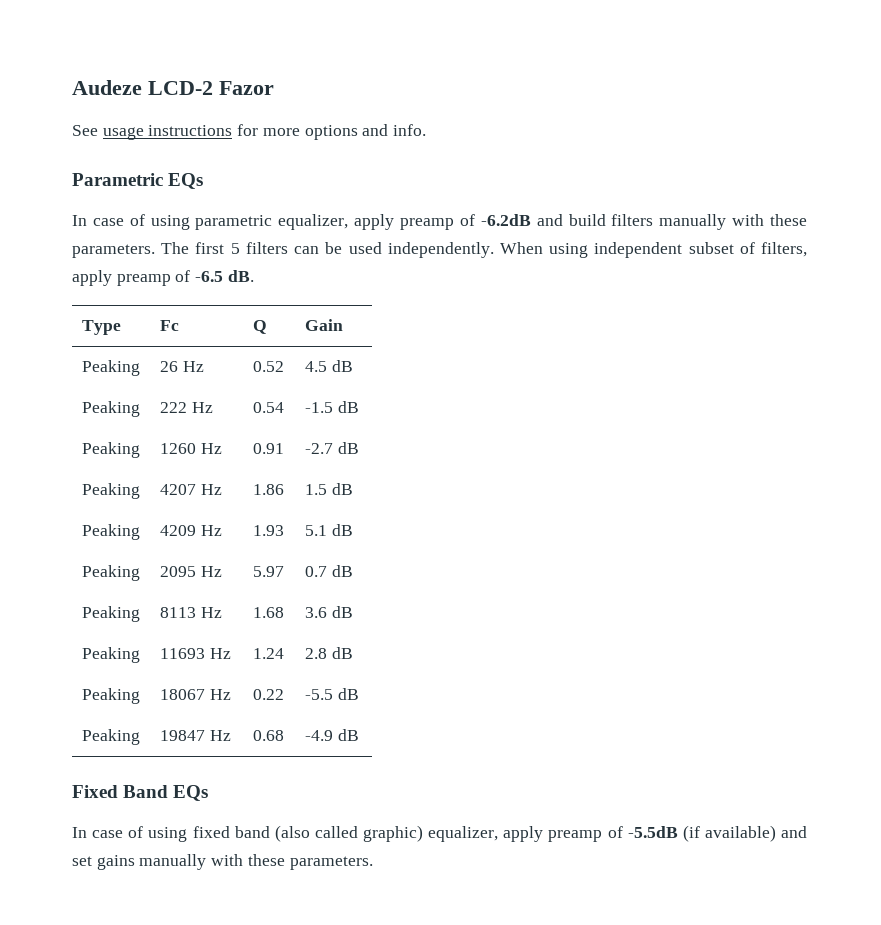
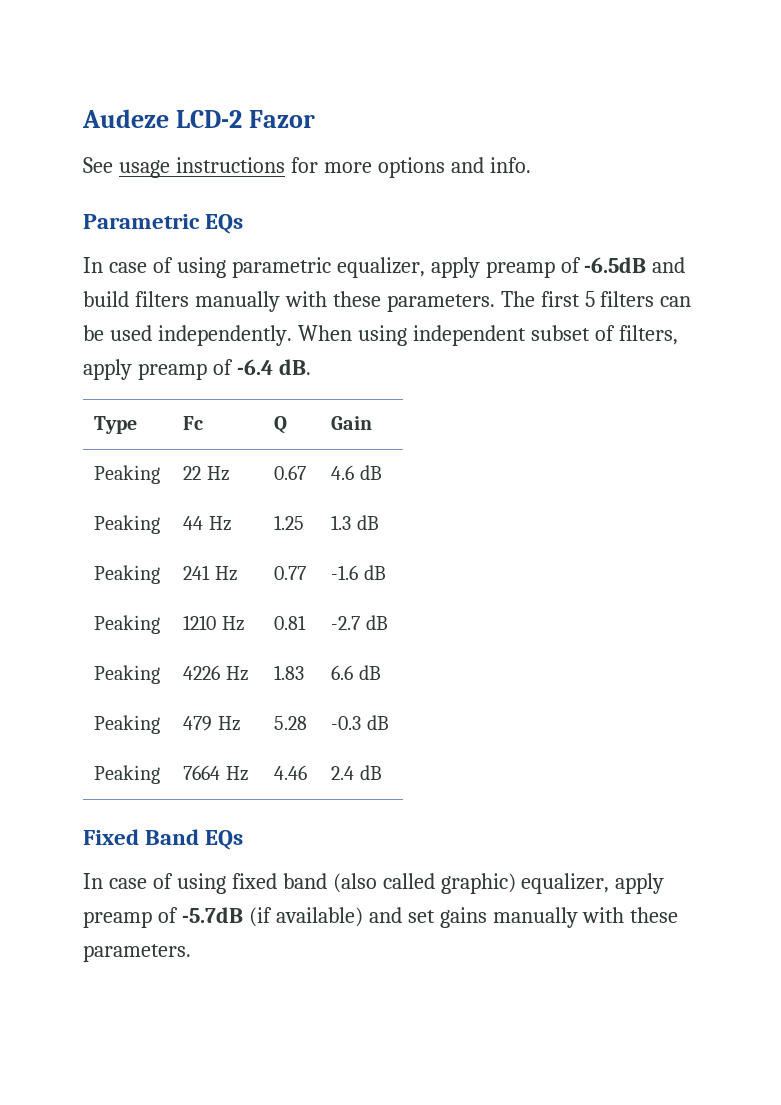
[480,214,531,226] -6.2dB -> [584,257,647,273] -6.5dB
[195,271,224,282] -6.5 -> [236,359,273,375] -6.4
[159,361,204,372] [252,361,284,372] [304,360,353,372] [81,401,140,417] [159,402,213,413] [252,402,284,413] [304,401,359,413] [81,442,140,458] [159,443,222,454] [252,443,284,454] 26 Hz | 0.52 | 4.5 dB // Peaking | 222 Hz | 0.54 | -1.5 dB // Peaking | 1260 Hz | 0.91 -> [183,466,230,481] [274,465,307,480] [331,465,382,480] [94,515,161,534] [183,516,232,531] [274,515,305,530] [331,515,379,530] [94,565,161,584] [183,565,238,581] [274,566,307,580] [331,565,386,580] [94,615,161,634] [183,615,245,631] [274,615,307,630] 22 Hz | 0.67 | 4.6 dB // Peaking | 44 Hz | 1.25 | 1.3 dB // Peaking | 241 Hz | 0.77 | -1.6 dB // Peaking | 1210 Hz | 0.81
[159,484,222,495] [252,484,284,495] [304,483,353,495] [81,524,140,540] [159,525,222,536] [252,525,284,536] [304,524,353,536] [81,565,140,581] [159,566,222,577] [252,566,284,577] [304,565,353,577] [81,606,140,622] [159,607,222,618] [252,607,284,618] [304,606,353,618] [81,647,140,663] [159,648,231,659] [252,648,284,659] [304,647,353,659] [81,688,140,704] [159,689,231,700] [252,689,284,700] [304,688,359,700] [81,729,140,745] [159,730,231,741] [252,730,284,741] [304,730,333,741] 4207 Hz | 1.86 | 1.5 dB // Peaking | 4209 Hz | 1.93 | 5.1 dB // Peaking | 2095 Hz | 5.97 | 0.7 dB // Peaking | 8113 Hz | 1.68 | 3.6 dB // Peaking | 11693 Hz | 1.24 | 2.8 dB // Peaking | 18067 Hz | 0.22 | -5.5 dB // Peaking | 19847 Hz | 0.68 | -4.9 -> [183,665,249,681] [274,665,305,680] [331,665,381,680] [94,715,161,734] [183,716,241,731] [274,716,308,730] [331,715,389,730] [94,765,161,784] [183,765,249,781] [274,765,308,780] [331,766,355,780] 4226 Hz | 1.83 | 6.6 dB // Peaking | 479 Hz | 5.28 | -0.3 dB // Peaking | 7664 Hz | 4.46 | 2.4
[627,826,678,838] -5.5dB -> [181,907,243,923] -5.7dB

